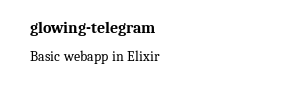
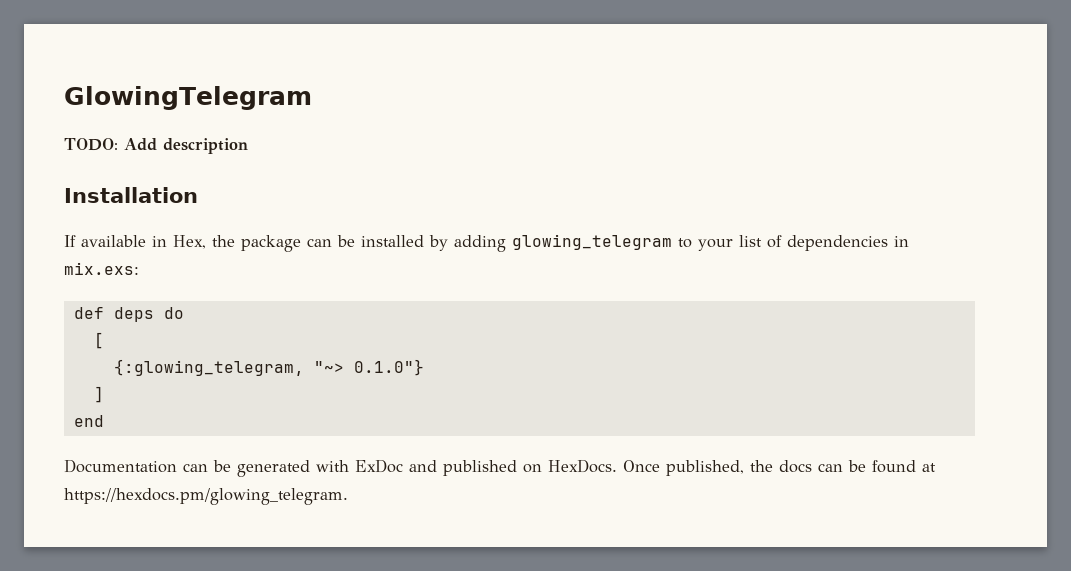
[30,21,155,36] [30,50,161,64] glowing-telegram // Basic webapp in Elixir -> [64,86,312,110] [64,138,248,154] [64,187,198,203] [64,234,909,252] [64,262,139,275] [73,307,184,322] [93,332,104,349] [113,359,424,376] [93,386,104,403] [73,415,104,427] [64,459,936,477] [64,488,348,505] GlowingTelegram // TODO: Add description // Installation // If available in Hex, the package can be installed by adding glowing_telegram to your list of dependencies in mix.exs: // def deps do // [ // {:glowing_telegram, "~> 0.1.0"} // ] // end // Documentation can be generated with ExDoc and published on HexDocs. Once published, the docs can be found at https://hexdocs.pm/glowing_telegram.

